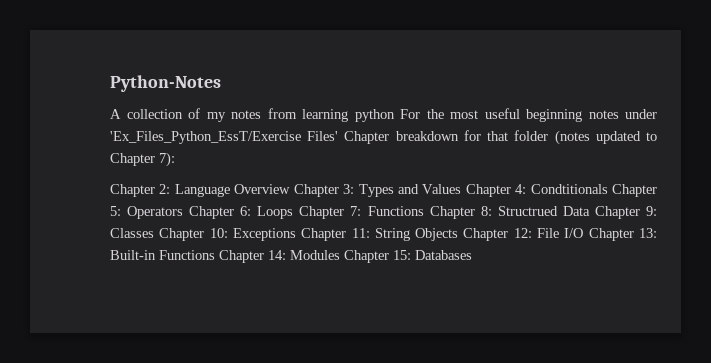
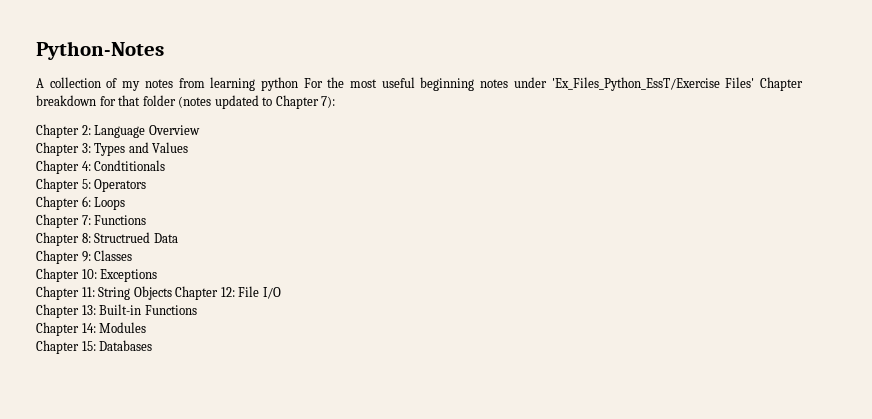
(291, 189) none -> (200, 130) //
(462, 189) none -> (189, 147) //
(608, 189) none -> (166, 165) //
(184, 212) none -> (147, 185) //
(294, 212) none -> (126, 203) //
(424, 211) none -> (147, 220) //
(590, 211) none -> (178, 238) //
(154, 233) none -> (133, 255) //
(296, 234) none -> (158, 275) //
(584, 233) none -> (281, 293) //
(215, 255) none -> (197, 310) //
(340, 255) none -> (147, 327) //

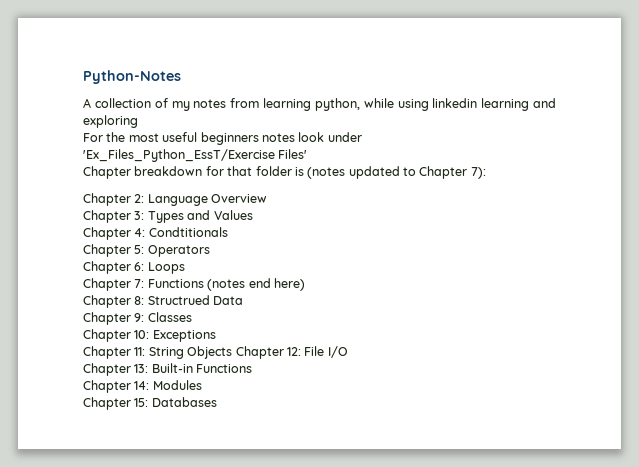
[260,77,298,91] python -> [314,98,556,111] [83,115,138,128] python, while using linkedin learning and exploring //
[420,77,509,91] beginning notes -> [200,132,325,145] beginners notes look
(755, 82) none -> (308, 154) //
(176, 100) none -> [294,167,304,176] is
(147, 220) none -> [207,278,305,291] (notes end here)

